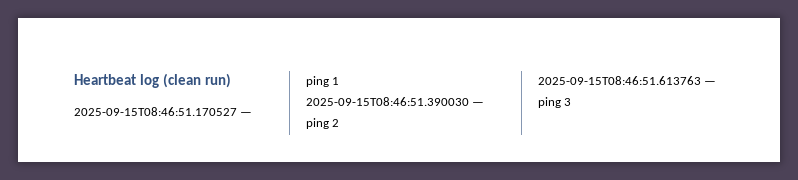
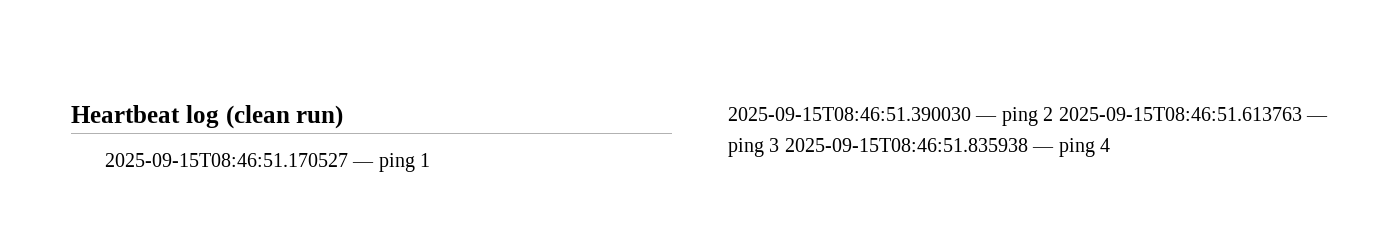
(572, 102) none -> [784,138,1110,157] 2025-09-15T08:46:51.835938 — ping 4

